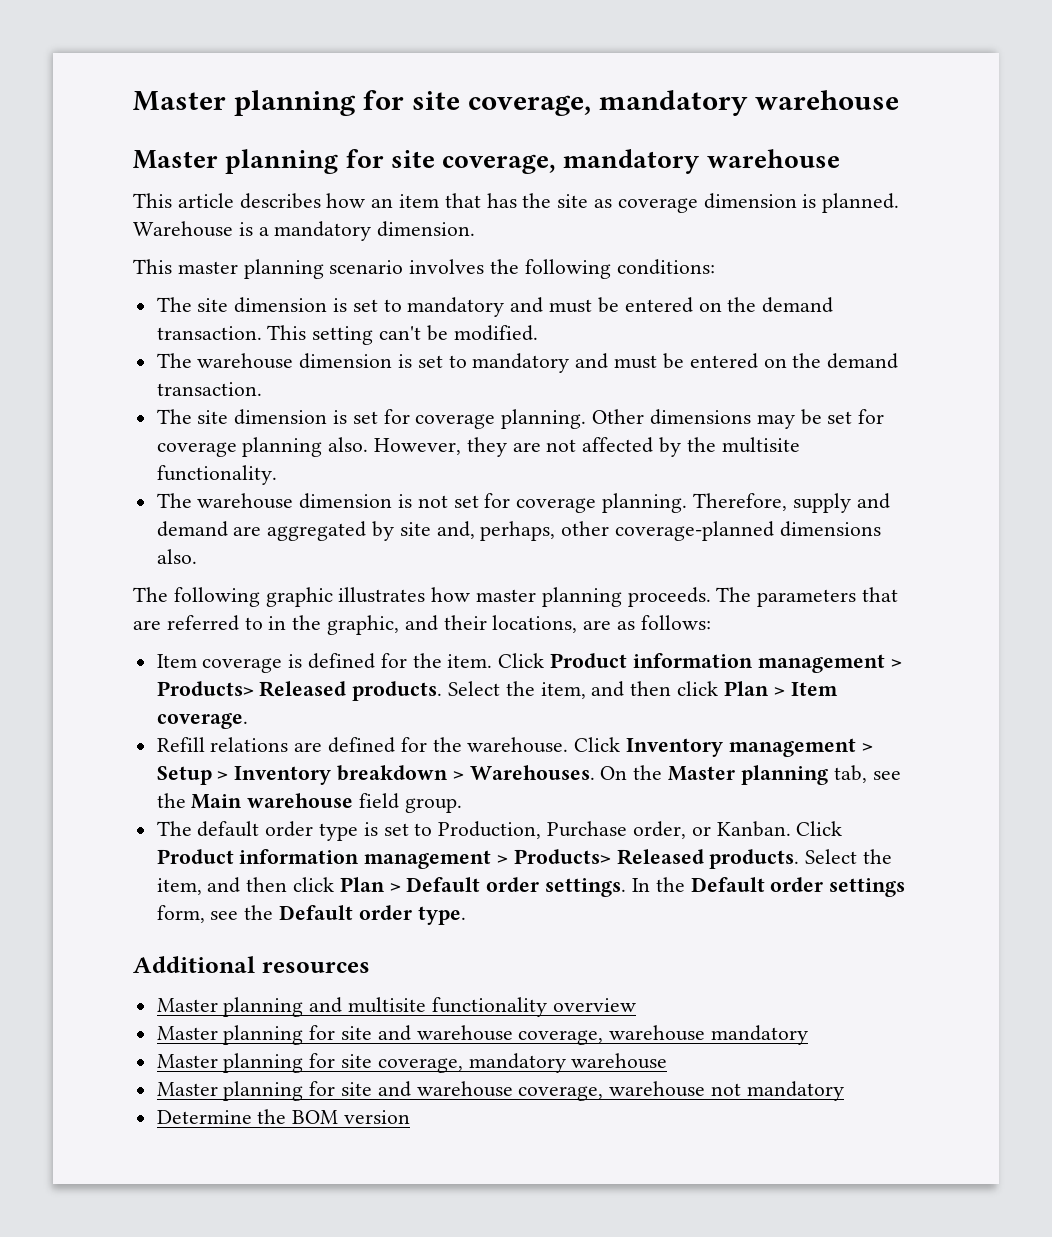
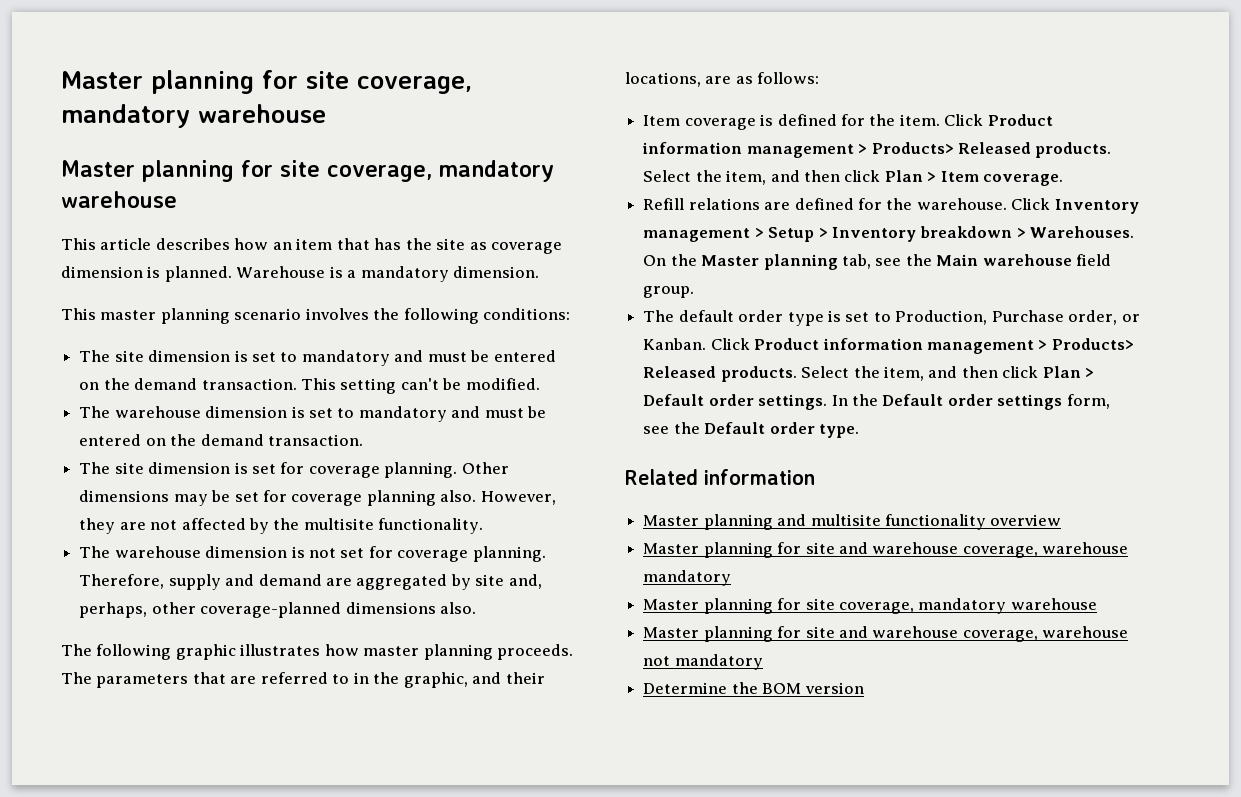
[133,956,370,973] Additional resources -> [625,469,815,485] Related information

